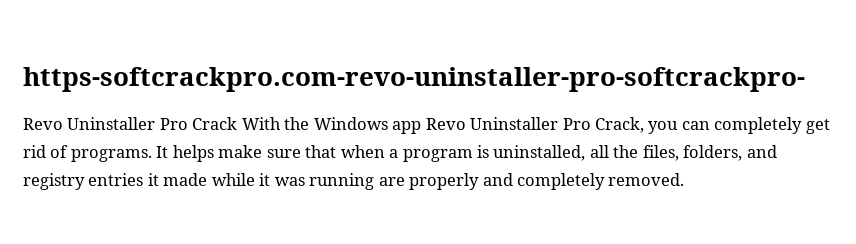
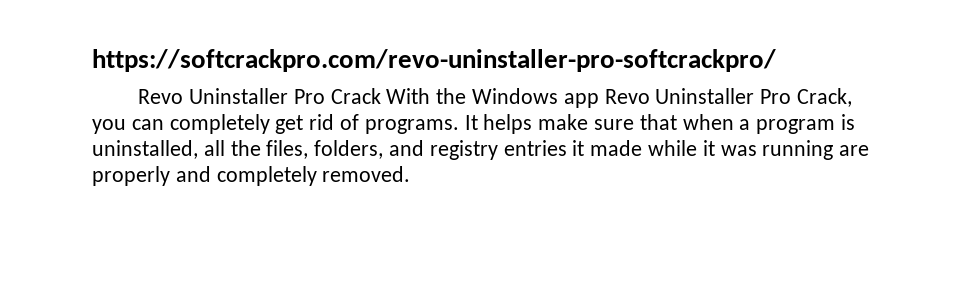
[23,67,805,92] https-softcrackpro.com-revo-uninstaller-pro-softcrackpro- -> [92,49,776,72] https://softcrackpro.com/revo-uninstaller-pro-softcrackpro/

